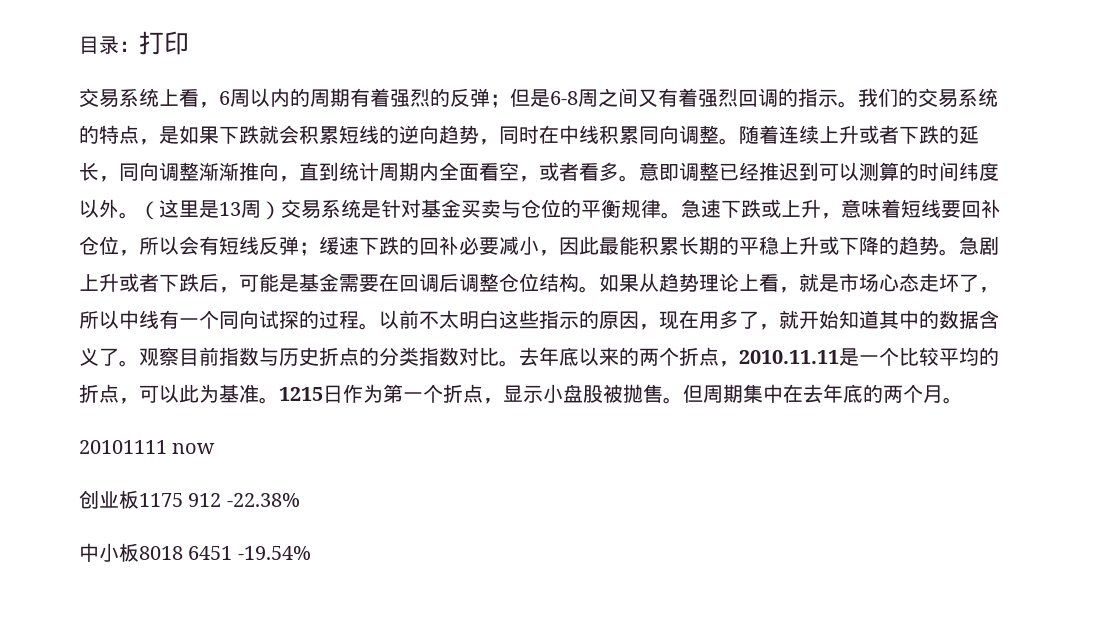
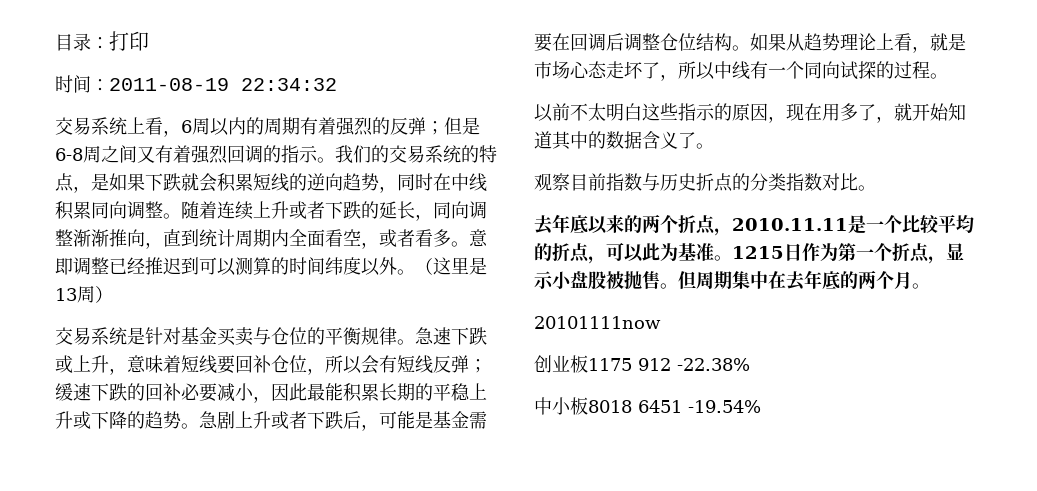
(189, 43) none -> [55,75,337,93] // 时间：2011-08-19 22:34:32
(281, 210) none -> (113, 294) //
(379, 326) none -> (948, 76) //
(139, 363) none -> (714, 146) //
(519, 363) none -> (876, 188) //
[79,440,216,454] 20101111 now -> [534,316,661,329] 20101111now

